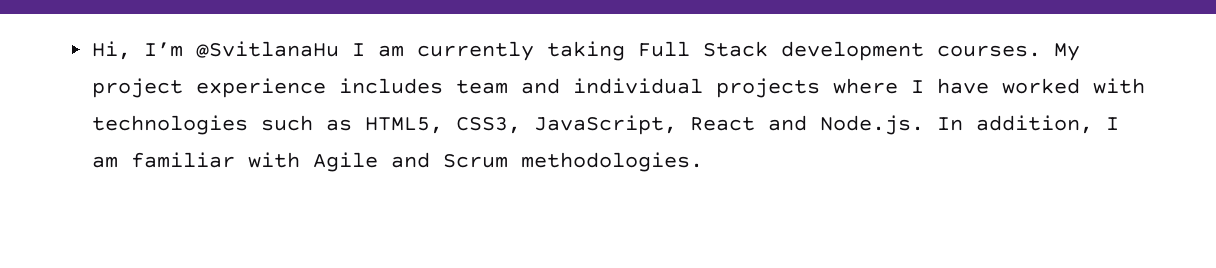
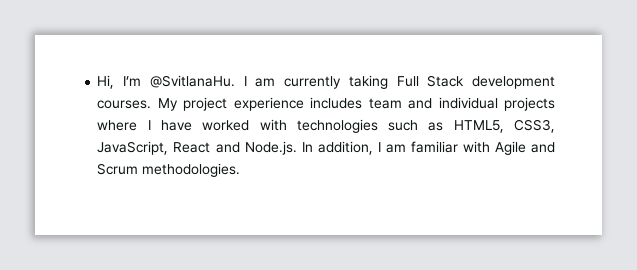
[196,41,340,58] @SvitlanaHu -> [149,75,235,88] @SvitlanaHu.

